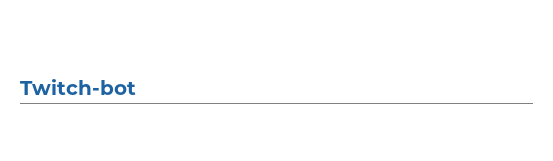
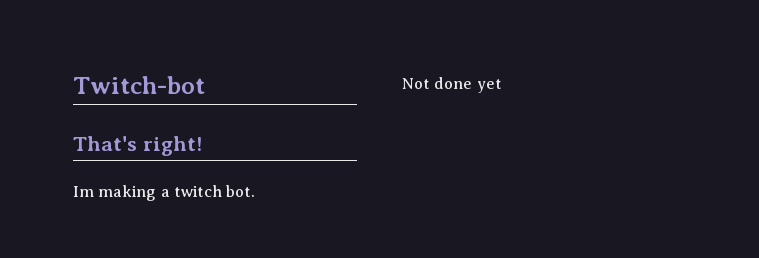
(136, 87) none -> [73,136,202,156] [73,185,256,201] [402,77,502,93] // That's right! // Im making a twitch bot. // Not done yet

